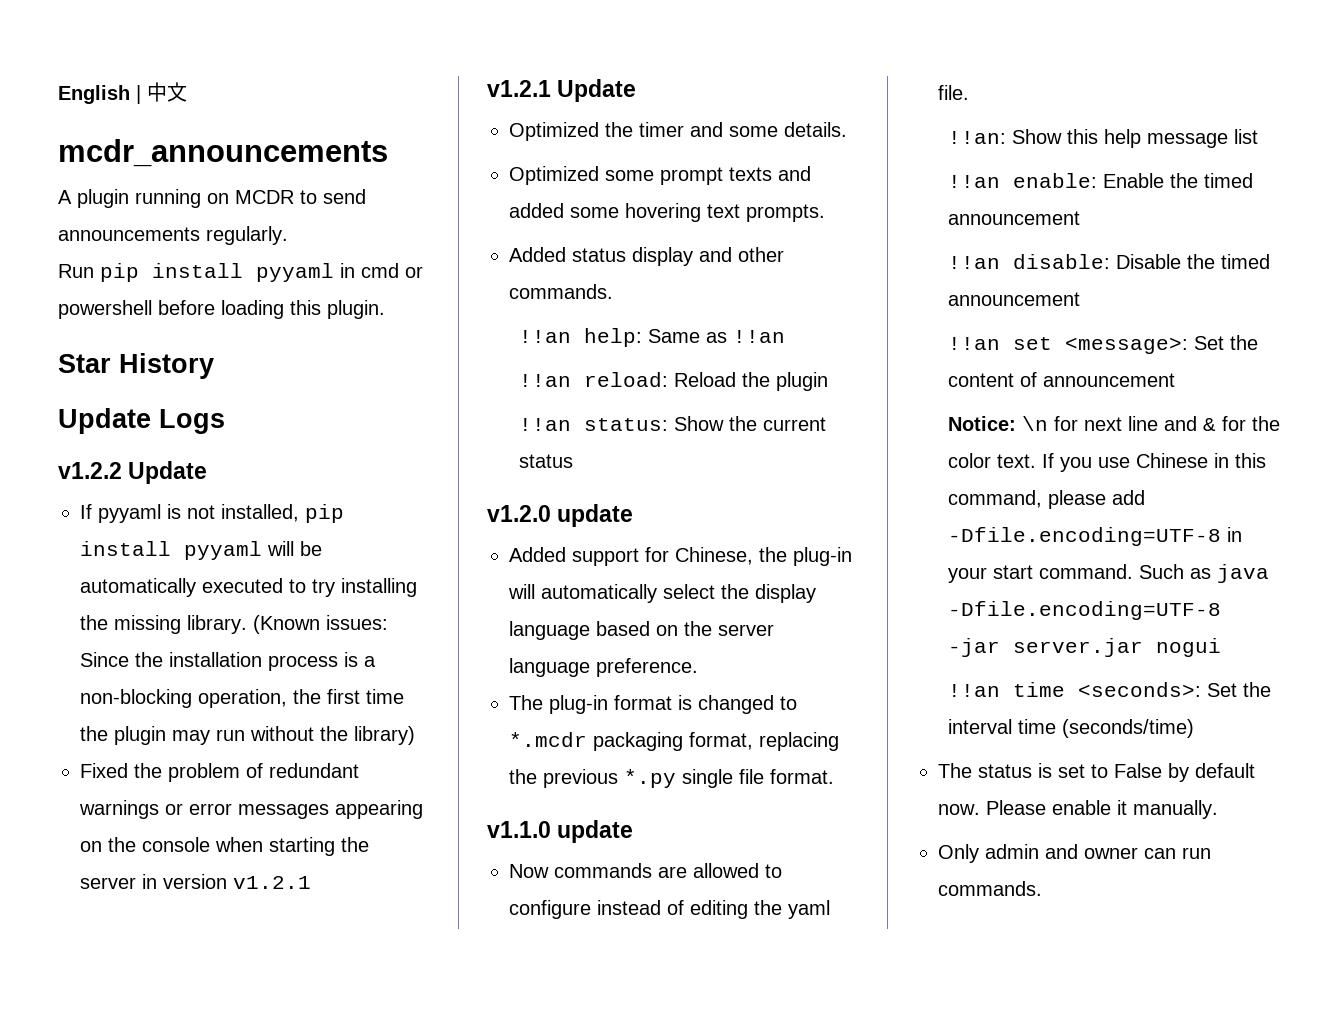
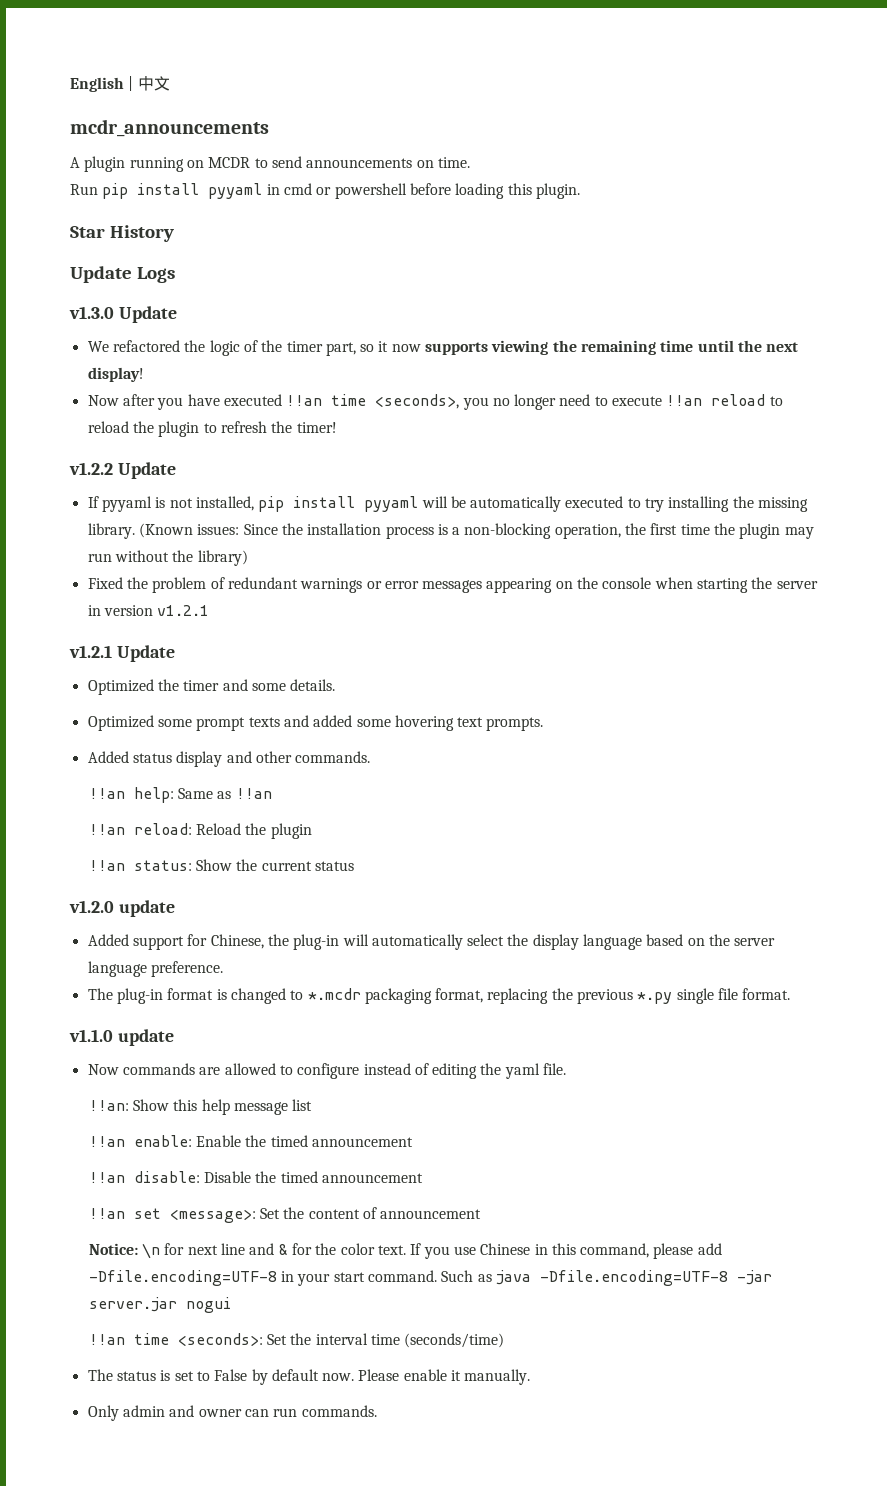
[206,226,288,245] regularly. -> [416,157,470,168] on time.
(225, 421) none -> [69,306,177,323] [87,340,799,356] [87,367,144,382] [87,394,783,410] [87,421,337,437] // v1.3.0 Update // We refactored the logic of the timer part, so it now supports viewing the remaining time until the next display! // Now after you have executed !!an time <seconds>, you no longer need to execute !!an reload to reload the plugin to refresh the timer!

